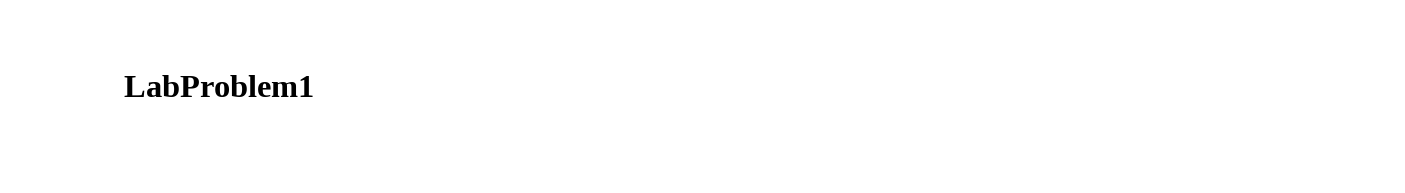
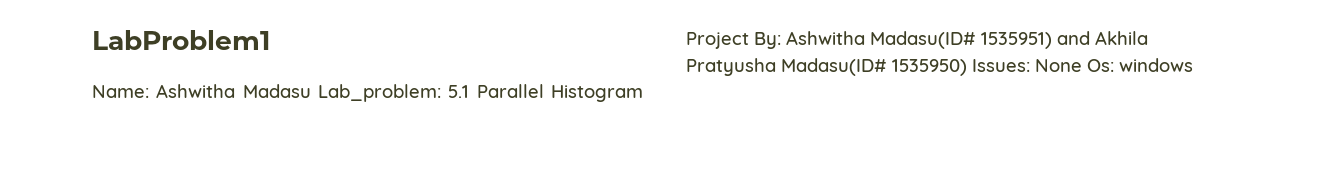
(314, 86) none -> [92,84,643,102] [686,31,1148,49] [686,58,1193,76] // Name: Ashwitha Madasu Lab_problem: 5.1 Parallel Histogram Project By: Ashwitha Madasu(ID# 1535951) and Akhila Pratyusha Madasu(ID# 1535950) Issues: None Os: windows

